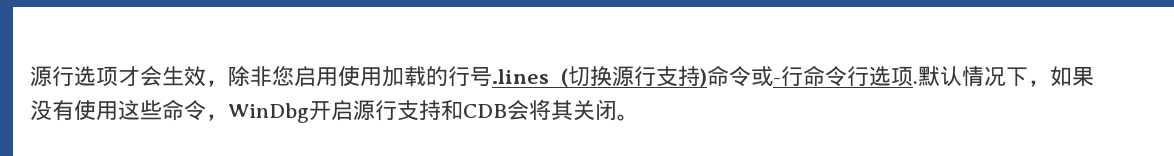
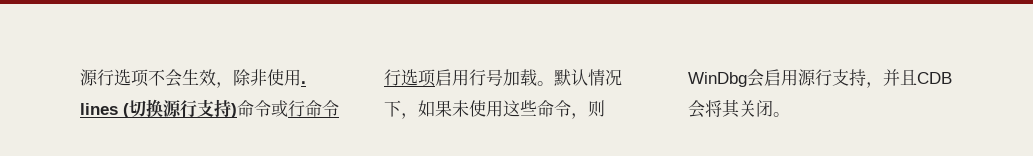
[118,66,140,86] 才 -> [148,69,165,86] 不
[272,65,549,87] 您启用使用加载的行号.lines -> [267,69,306,86] [80,103,118,115] 使用. lines
[772,78,781,84] - -> (288, 108) none
[912,81,918,84] . -> [435,69,554,86] 启用行号加载。
[30,100,74,121] 没有 -> [452,100,469,117] 未
[228,100,463,123] WinDbg开启源行支持和 -> [588,100,605,117] [688,69,917,88] 则WinDbg会启用源行支持，并且

